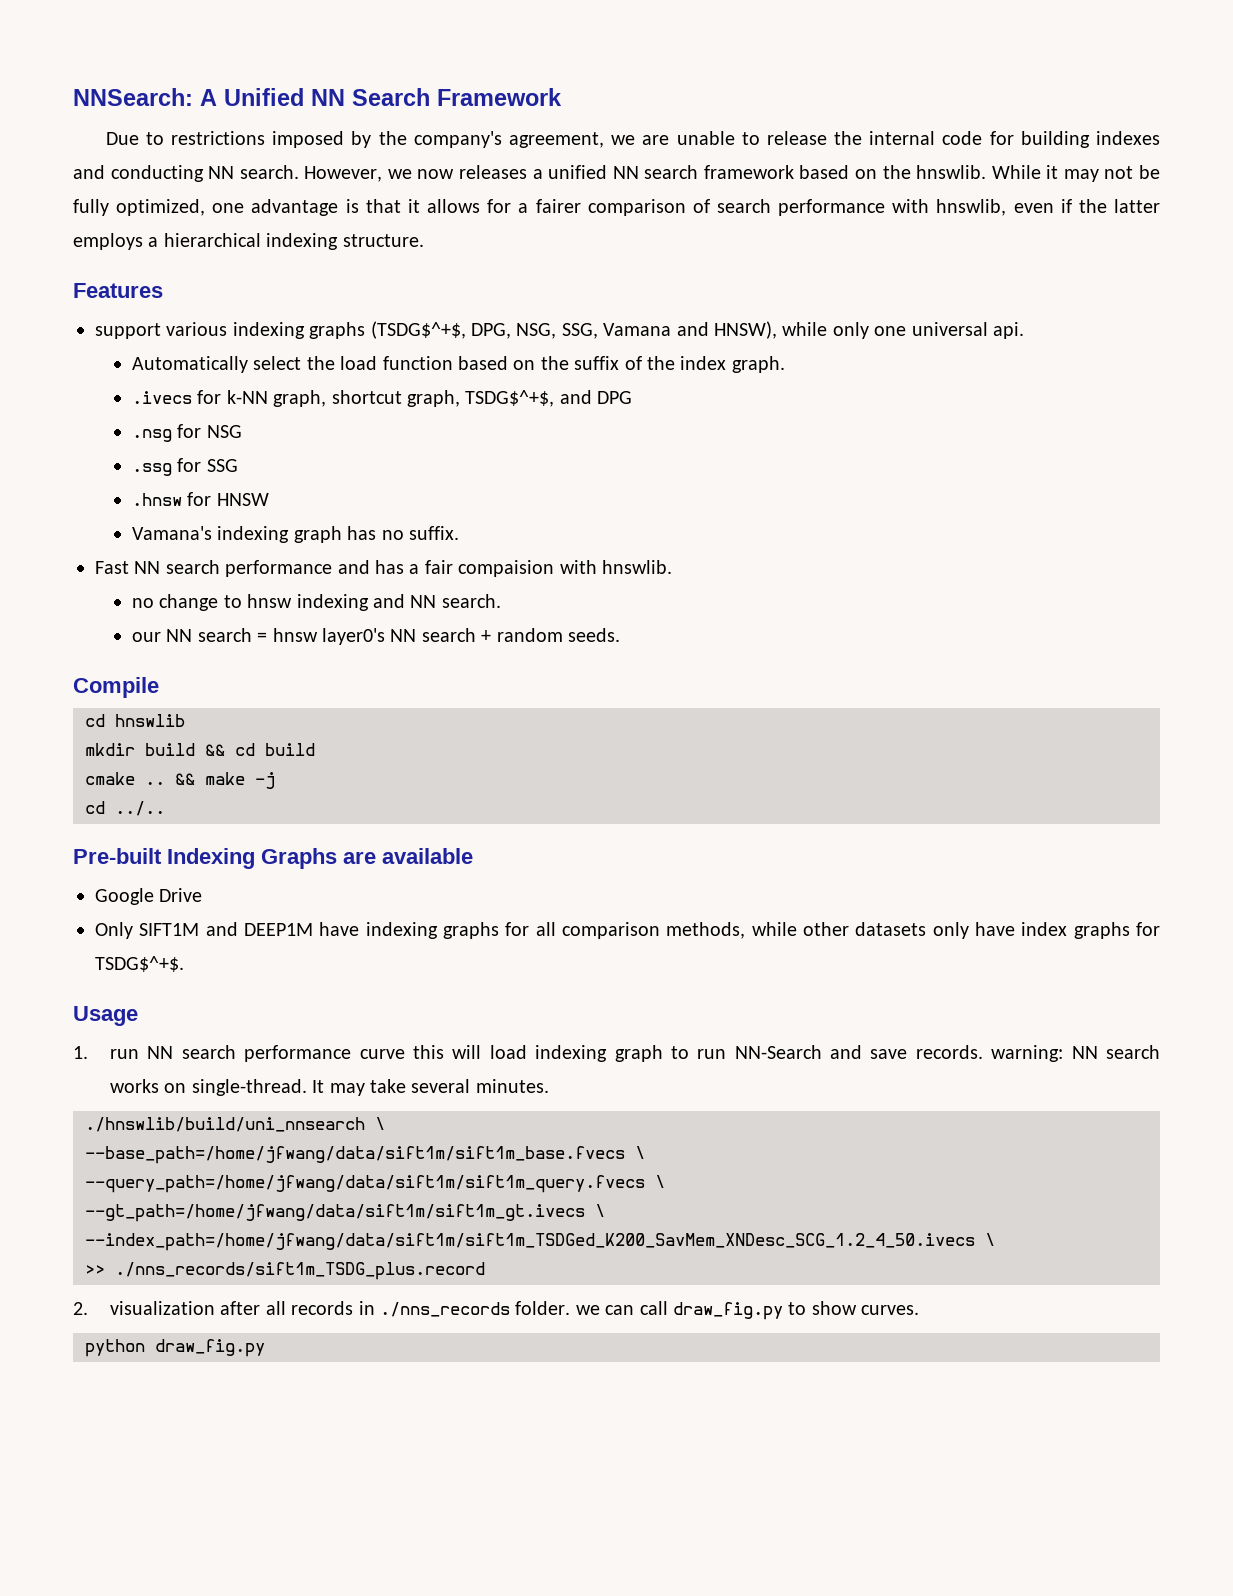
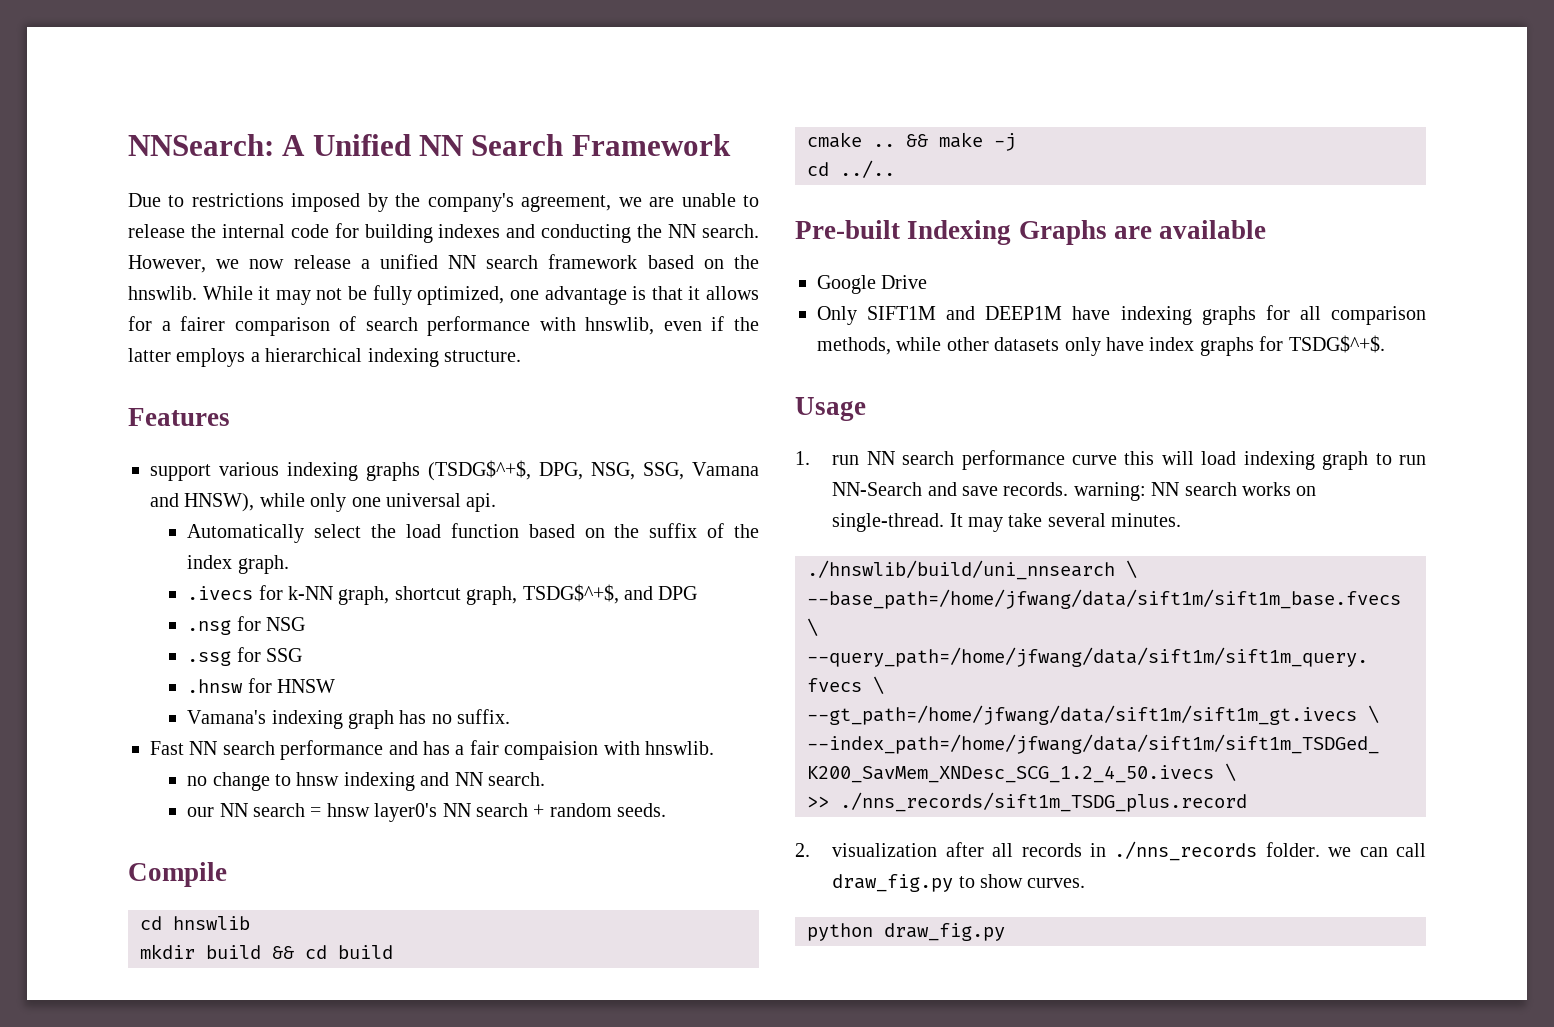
(204, 173) none -> [637,224,663,238] the
[458,165,527,179] releases -> [293,255,351,269] release

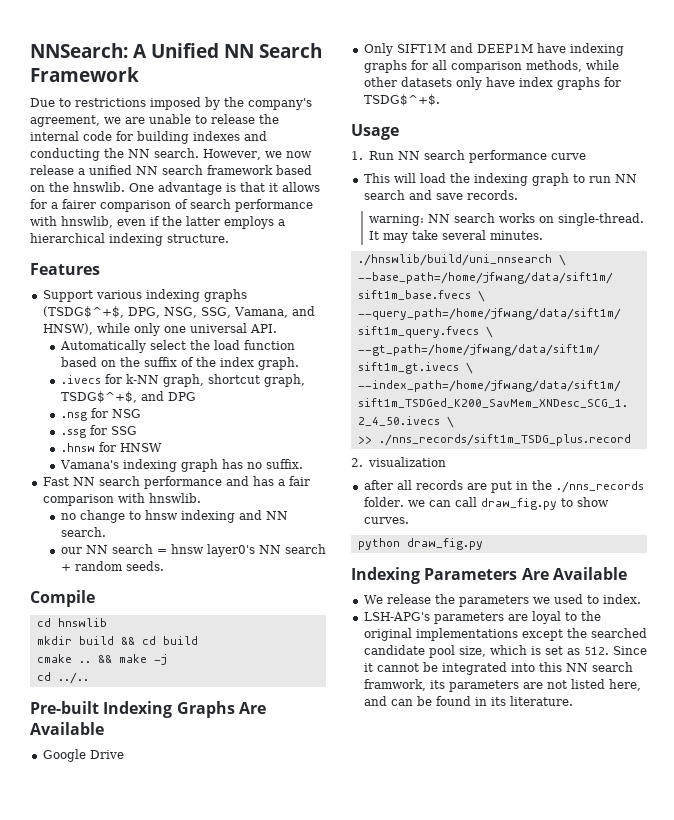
[202,285,539,305] While it may not be fully optimized, one -> [129,183,154,192] One
[150,464,211,481] support -> [42,290,93,302] Support
[692,462,759,476] Vamana -> [233,307,288,318] Vamana,
[466,493,497,512] api. -> [249,324,277,333] API.
[504,741,599,760] compaision -> [42,494,114,506] comparison
[1113,220,1267,239] are available -> [238,702,266,714] [30,722,104,735] Are Available
[832,455,860,465] run -> [368,151,394,160] Run
[1124,451,1155,465] this -> [363,173,390,183] // This
(1237, 458) none -> [449,173,470,183] the
[832,482,923,496] NN-Search -> [614,174,637,183] [363,190,405,200] NN search
(1069, 489) none -> (518, 195) //
(938, 850) none -> (446, 462) //
[1089,843,1106,857] in -> [466,480,552,493] are put in the
(1005, 932) none -> [351,567,627,584] [363,594,641,607] [363,611,601,624] [363,628,647,641] [363,645,647,658] [363,662,633,675] [363,679,641,692] [363,696,573,706] // Indexing Parameters Are Available // We release the parameters we used to index. // LSH-APG's parameters are loyal to the original implementations except the searched candidate pool size, which is set as 512. Since it cannot be integrated into this NN search framwork, its parameters are not listed here, and can be found in its literature.

